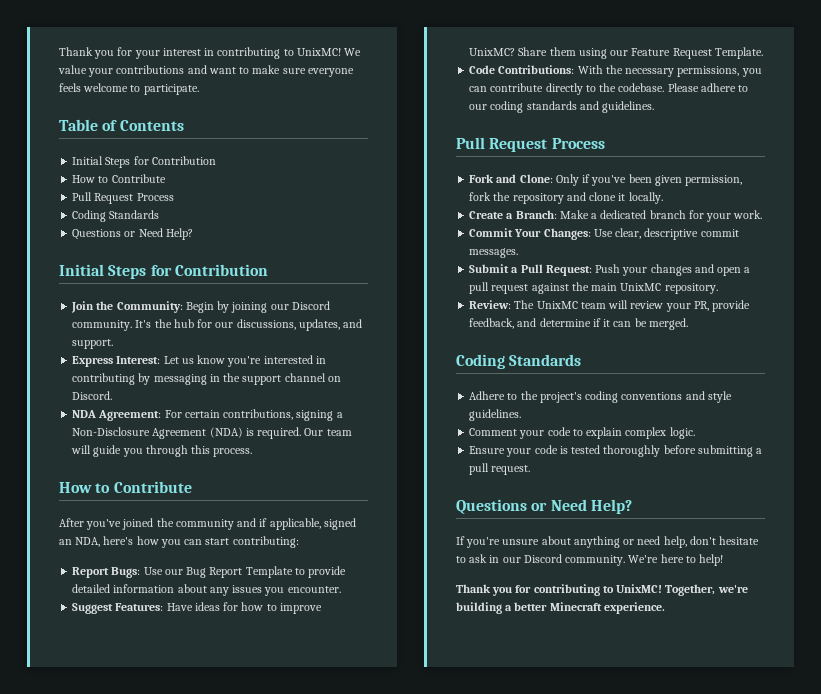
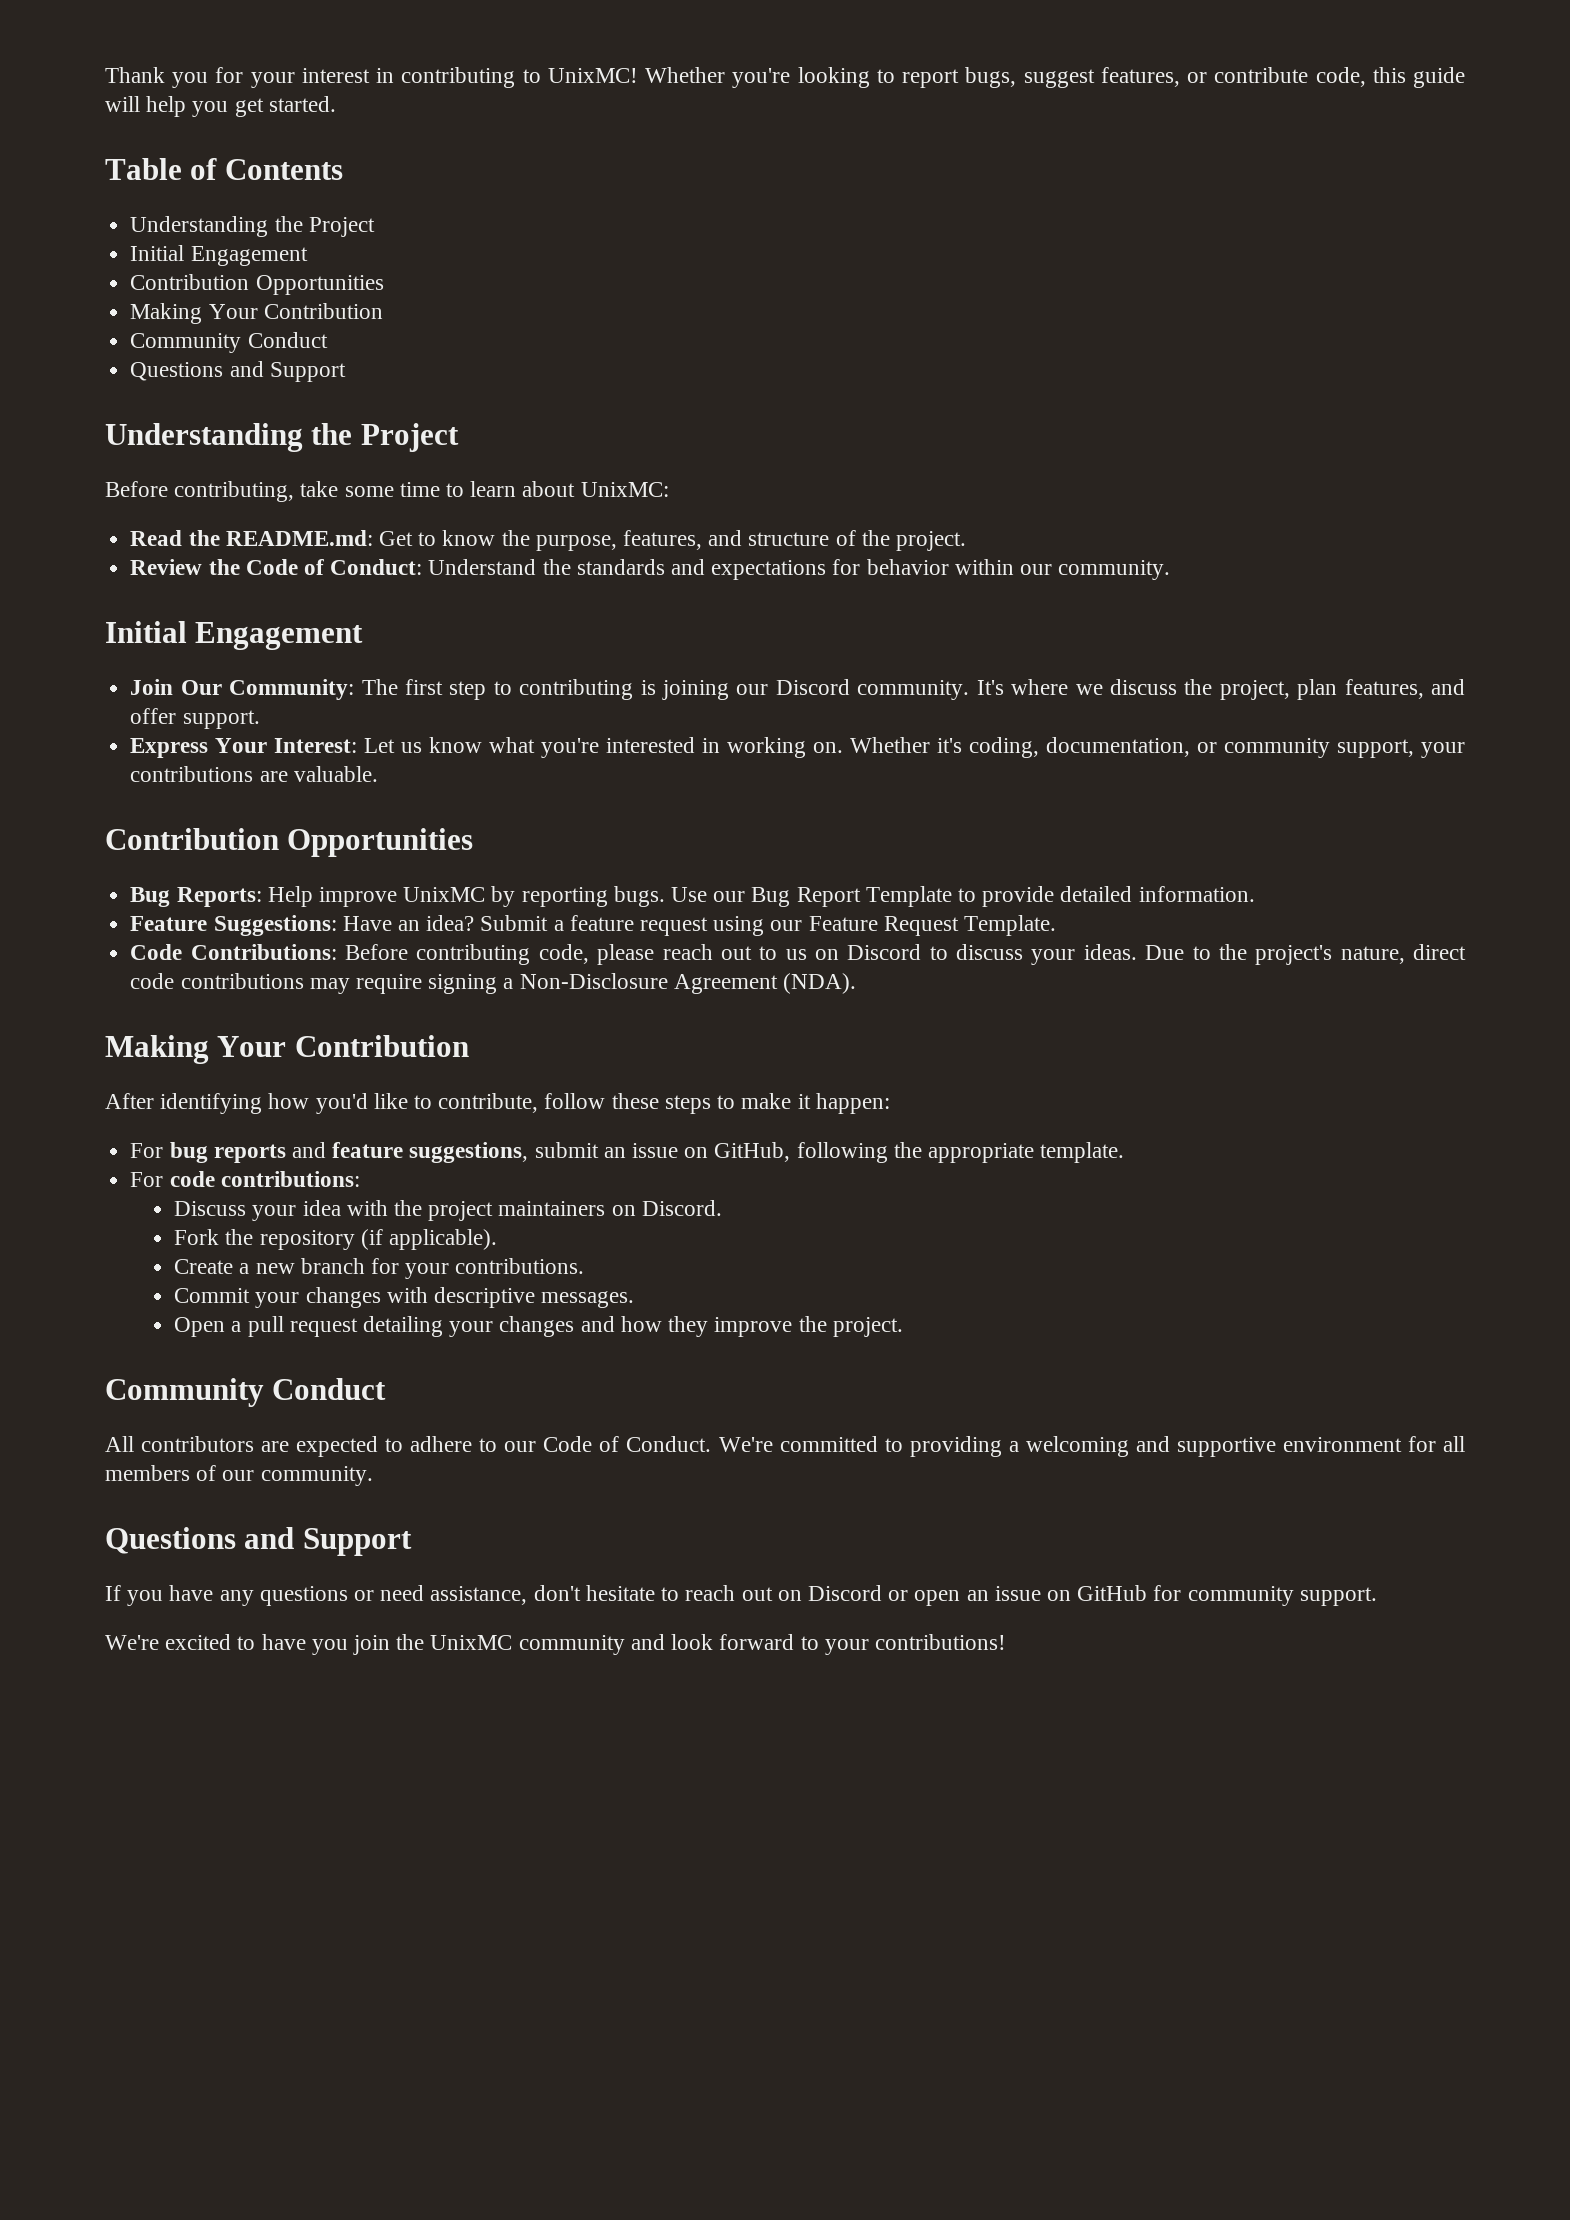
[344,48,362,56] [58,65,354,77] [59,83,199,95] [59,119,184,131] [72,156,216,168] [72,174,166,183] [72,192,174,204] [72,210,160,222] [72,228,193,240] [59,264,268,279] [71,301,230,313] We value your contributions and want to make sure everyone feels welcome to participate. // Table of Contents // Initial Steps for Contribution // How to Contribute // Pull Request Process // Coding Standards // Questions or Need Help? // Initial Steps for Contribution // Join the Community: Begin by -> [645,67,1465,88] [105,96,336,117] [105,158,343,180] [130,216,375,237] [130,245,308,266] [130,274,384,295] [130,303,383,324] [130,332,328,353] [130,361,346,382] [105,423,459,452] [105,481,669,502] [130,530,967,551] [130,559,1171,580] [105,621,364,650] [130,679,656,700] Whether you're looking to report bugs, suggest features, or contribute code, this guide will help you get started. // Table of Contents // Understanding the Project // Initial Engagement // Contribution Opportunities // Making Your Contribution // Community Conduct // Questions and Support // Understanding the Project // Before contributing, take some time to learn about UnixMC: // Read the README.md: Get to know the purpose, features, and structure of the project. // Review the Code of Conduct: Understand the standards and expectations for behavior within our community. // Initial Engagement // Join Our Community: The first step to contributing is
[154,319,363,331] the hub for our discussions, updates, and -> [1011,679,1466,700] [130,708,177,724] where we discuss the project, plan features, and offer
(114, 361) none -> [215,738,268,753] Your
(226, 359) none -> [489,737,536,753] what
[72,373,341,385] [72,391,113,400] [72,409,343,421] [72,427,352,439] [71,445,253,457] [59,481,192,493] [59,518,356,530] [59,536,299,548] [72,567,141,578] contributing by messaging in the support channel on Discord. // NDA Agreement: For certain contributions, signing a Non-Disclosure Agreement (NDA) is required. Our team will guide you through this process. // How to Contribute // After you've joined the community and if applicable, signed an NDA, here's how you can start contributing: // Report Bugs: -> [727,737,1465,758] [130,766,378,782] [105,828,474,857] [130,886,665,907] working on. Whether it's coding, documentation, or community support, your contributions are valuable. // Contribution Opportunities // Bug Reports: Help improve UnixMC by reporting bugs.
[113,584,341,596] [72,602,322,614] [469,47,576,56] information about any issues you encounter. // Suggest Features: Have ideas for how to improve UnixMC? Share them -> [1138,886,1255,902] [130,915,708,936] information. // Feature Suggestions: Have an idea? Submit a feature request
[577,65,762,77] [469,83,749,95] [469,101,655,113] [456,137,605,152] [469,174,743,186] [469,192,663,204] [469,210,763,222] [469,228,739,240] [469,248,519,258] [469,264,751,276] [469,282,718,294] [469,300,751,312] [469,318,688,330] [456,354,582,369] [469,391,732,403] [469,409,522,421] [469,427,695,439] [469,445,763,457] [469,463,531,475] [456,499,632,514] [456,536,620,548] With the necessary permissions, you can contribute directly to the codebase. Please adhere to our coding standards and guidelines. // Pull Request Process // Fork and Clone: Only if you've been given permission, fork the repository and clone it locally. // Create a Branch: Make a dedicated branch for your work. // Commit Your Changes: Use clear, descriptive commit messages. // Submit a Pull Request: Push your changes and open a pull request against the main UnixMC repository. // Review: The UnixMC team will review your PR, provide feedback, and determine if it can be merged. // Coding Standards // Adhere to the project's coding conventions and style guidelines. // Comment your code to explain complex logic. // Ensure your code is tested thoroughly before submitting a pull request. // Questions or Need Help? // If you're unsure about anything -> [345,944,1466,965] [130,973,856,994] [105,1035,469,1064] [105,1093,890,1114] [130,1142,1125,1163] [130,1171,360,1187] [174,1200,722,1221] [174,1229,498,1250] [174,1258,585,1279] [174,1287,635,1308] [174,1316,903,1337] [105,1378,387,1407] [105,1436,1465,1457] [105,1465,373,1486] [105,1527,412,1556] [105,1585,348,1606] Before contributing code, please reach out to us on Discord to discuss your ideas. Due to the project's nature, direct code contributions may require signing a Non-Disclosure Agreement (NDA). // Making Your Contribution // After identifying how you'd like to contribute, follow these steps to make it happen: // For bug reports and feature suggestions, submit an issue on GitHub, following the appropriate template. // For code contributions: // Discuss your idea with the project maintainers on Discord. // Fork the repository (if applicable). // Create a new branch for your contributions. // Commit your changes with descriptive messages. // Open a pull request detailing your changes and how they improve the project. // Community Conduct // All contributors are expected to adhere to our Code of Conduct. We're committed to providing a welcoming and supportive environment for all members of our community. // Questions and Support // If you have any questions
[663,536,687,548] help, -> [430,1586,528,1605] assistance,
[469,554,724,566] [456,584,748,596] [456,602,665,614] ask in our Discord community. We're here to help! // Thank you for contributing to UnixMC! Together, we're building a better Minecraft experience. -> [685,1585,1377,1606] [105,1634,1006,1655] reach out on Discord or open an issue on GitHub for community support. // We're excited to have you join the UnixMC community and look forward to your contributions!

